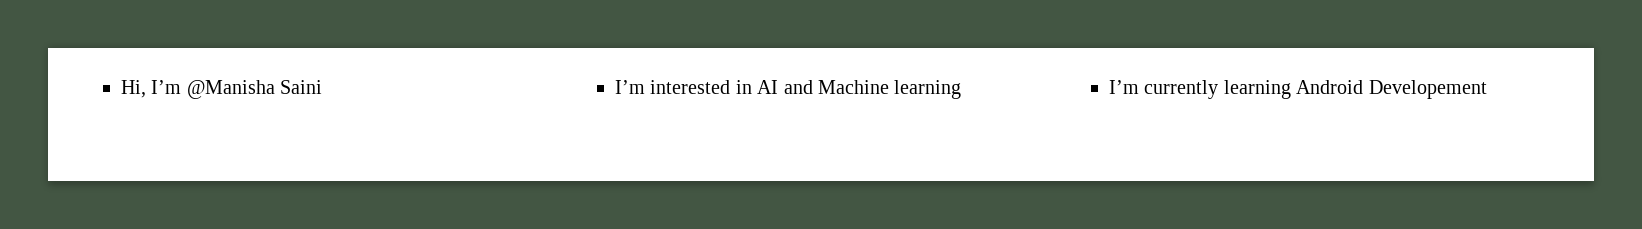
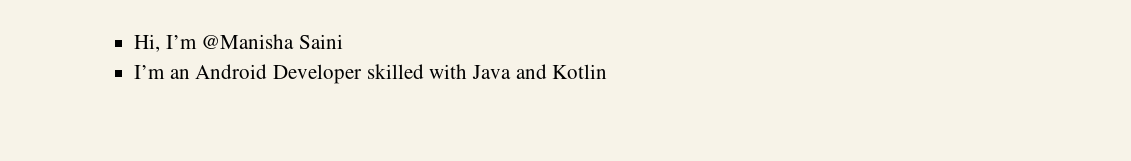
[650,80,962,99] [1109,80,1487,99] interested in AI and Machine learning // I’m currently learning Android Developement -> [169,64,608,84] an Android Developer skilled with Java and Kotlin

